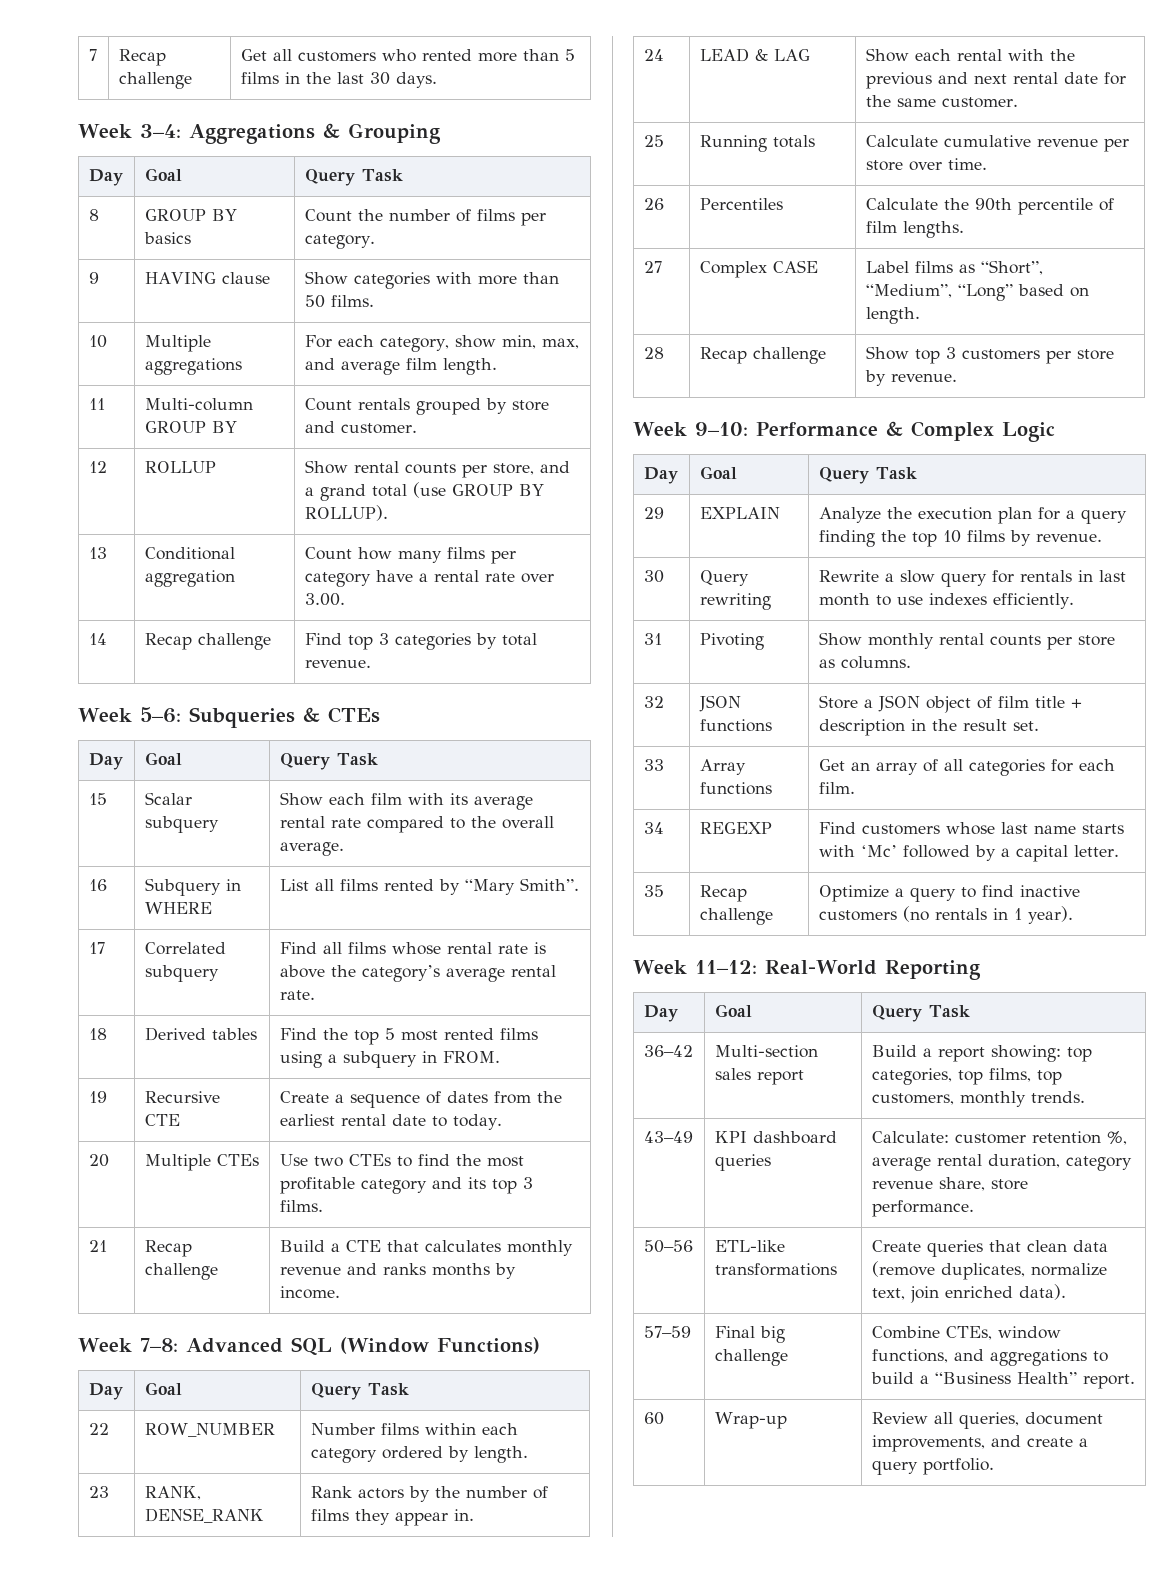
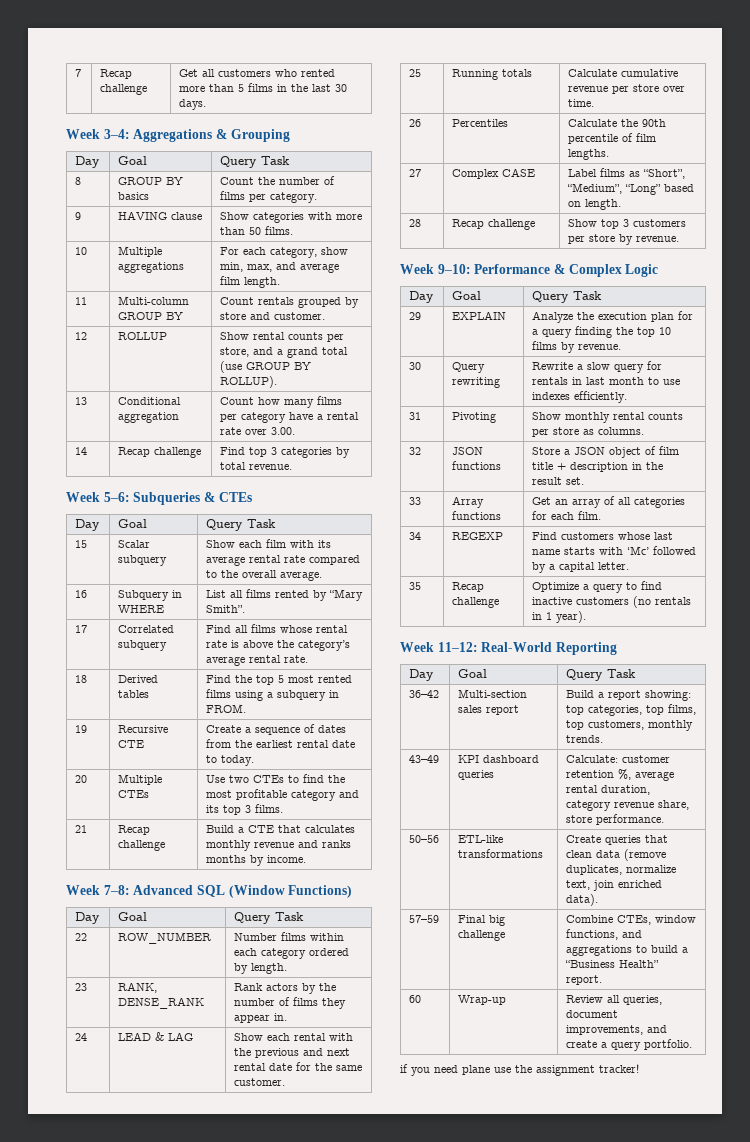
(994, 1466) none -> [400,1064,639,1076] // if you need plane use the assignment tracker!

